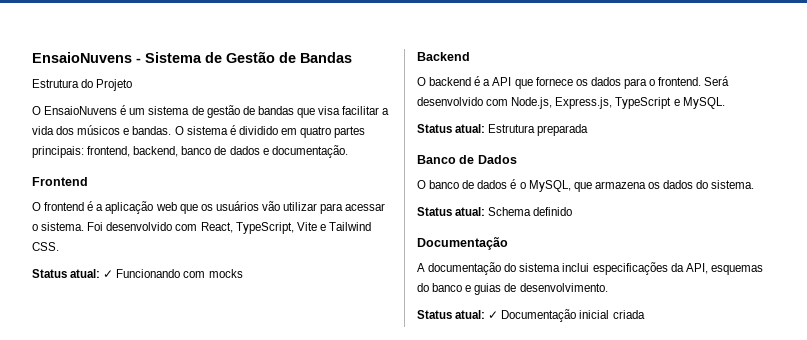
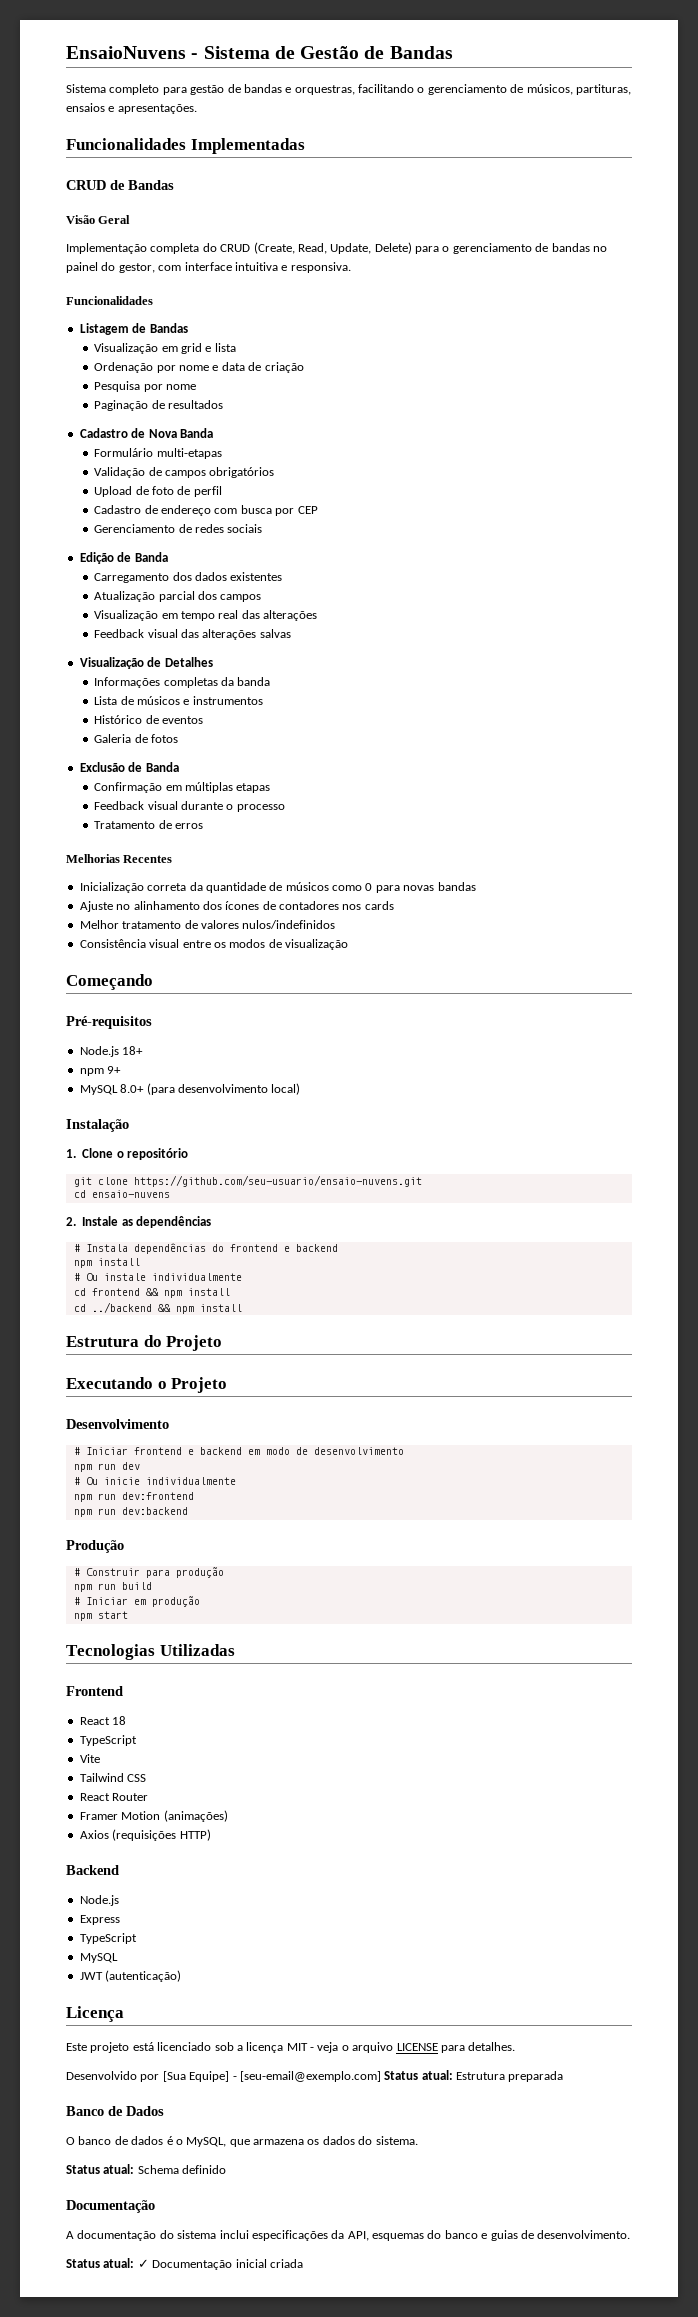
[32,79,133,91] [32,105,390,118] [32,125,366,138] [32,145,348,158] [32,177,88,186] [32,201,386,214] [32,222,371,234] [32,242,59,251] [32,269,243,278] [417,52,470,61] [417,76,730,89] [417,97,725,109] Estrutura do Projeto // O EnsaioNuvens é um sistema de gestão de bandas que visa facilitar a vida dos músicos e bandas. O sistema é dividido em quatro partes principais: frontend, backend, banco de dados e documentação. // Frontend // O frontend é a aplicação web que os usuários vão utilizar para acessar o sistema. Foi desenvolvido com React, TypeScript, Vite e Tailwind CSS. // Status atual: ✓ Funcionando com mocks // Backend // O backend é a API que fornece os dados para o frontend. Será desenvolvido com Node.js, Express.js, TypeScript e MySQL. // -> [66,84,631,95] [66,103,197,114] [66,138,305,154] [66,180,174,190] [66,215,131,224] [66,242,607,254] [66,262,351,273] [66,296,153,305] [79,323,188,335] [94,343,236,354] [94,362,304,373] [94,381,197,392] [94,400,224,411] [79,428,213,438] [94,448,222,459] [94,467,275,478] [94,486,222,497] [94,505,318,516] [94,524,263,533] [79,552,168,564] [94,572,283,583] [94,591,262,602] [94,610,318,621] [94,629,291,640] [79,657,213,669] [94,677,271,688] [94,696,263,705] [94,715,204,724] [94,734,179,743] [79,762,179,772] [94,782,271,793] [94,801,285,812] [94,820,204,829] [66,854,173,863] [79,882,476,893] [79,901,394,912] [79,920,336,929] [79,939,348,950] [66,974,153,990] [66,1016,152,1029] [79,1046,144,1057] [79,1066,122,1076] [79,1083,301,1095] [66,1119,129,1132] [66,1148,188,1160] [73,1175,422,1187] [73,1190,170,1198] [66,1216,211,1228] [73,1243,338,1254] [73,1258,140,1268] [73,1273,242,1281] [73,1288,230,1298] [73,1302,242,1314] [66,1335,223,1351] [66,1377,228,1393] [66,1419,169,1429] [73,1447,404,1455] [73,1462,140,1472] [73,1477,236,1485] [73,1492,194,1502] [73,1507,188,1517] [66,1540,124,1553] [73,1567,224,1578] [73,1582,152,1592] [73,1596,200,1607] [73,1611,128,1621] [66,1644,235,1660] [66,1686,123,1696] [79,1716,127,1725] [79,1735,137,1746] [79,1754,100,1763] [79,1773,147,1782] [79,1793,149,1801] [79,1810,228,1822] [79,1829,211,1841] [66,1865,119,1875] [79,1895,119,1906] [79,1915,120,1925] [79,1933,137,1944] [79,1953,118,1963] [79,1970,182,1982] [66,2006,124,2022] [66,2042,516,2053] [66,2071,381,2082] Sistema completo para gestão de bandas e orquestras, facilitando o gerenciamento de músicos, partituras, ensaios e apresentações. // Funcionalidades Implementadas // CRUD de Bandas // Visão Geral // Implementação completa do CRUD (Create, Read, Update, Delete) para o gerenciamento de bandas no painel do gestor, com interface intuitiva e responsiva. // Funcionalidades // Listagem de Bandas // Visualização em grid e lista // Ordenação por nome e data de criação // Pesquisa por nome // Paginação de resultados // Cadastro de Nova Banda // Formulário multi-etapas // Validação de campos obrigatórios // Upload de foto de perfil // Cadastro de endereço com busca por CEP // Gerenciamento de redes sociais // Edição de Banda // Carregamento dos dados existentes // Atualização parcial dos campos // Visualização em tempo real das alterações // Feedback visual das alterações salvas // Visualização de Detalhes // Informações completas da banda // Lista de músicos e instrumentos // Histórico de eventos // Galeria de fotos // Exclusão de Banda // Confirmação em múltiplas etapas // Feedback visual durante o processo // Tratamento de erros // Melhorias Recentes // Inicialização correta da quantidade de músicos como 0 para novas bandas // Ajuste no alinhamento dos ícones de contadores nos cards // Melhor tratamento de valores nulos/indefinidos // Consistência visual entre os modos de visualização // Começando // Pré-requisitos // Node.js 18+ // npm 9+ // MySQL 8.0+ (para desenvolvimento local) // Instalação // 1. Clone o repositório // git clone https://github.com/seu-usuario/ensaio-nuvens.git // cd ensaio-nuvens // 2. Instale as dependências // # Instala dependências do frontend e backend // npm install // # Ou instale individualmente // cd frontend && npm install // cd ../backend && npm install // Estrutura do Projeto // Executando o Projeto // Desenvolvimento // # Iniciar frontend e backend em modo de desenvolvimento // npm run dev // # Ou inicie individualmente // npm run dev:frontend // npm run dev:backend // Produção // # Construir para produção // npm run build // # Iniciar em produção // npm start // Tecnologias Utilizadas // Frontend // React 18 // TypeScript // Vite // Tailwind CSS // React Router // Framer Motion (animações) // Axios (requisições HTTP) // Backend // Node.js // Express // TypeScript // MySQL // JWT (autenticação) // Licença // Este projeto está licenciado sob a licença MIT - veja o arquivo LICENSE para detalhes. // Desenvolvido por [Sua Equipe] - [seu-email@exemplo.com]

